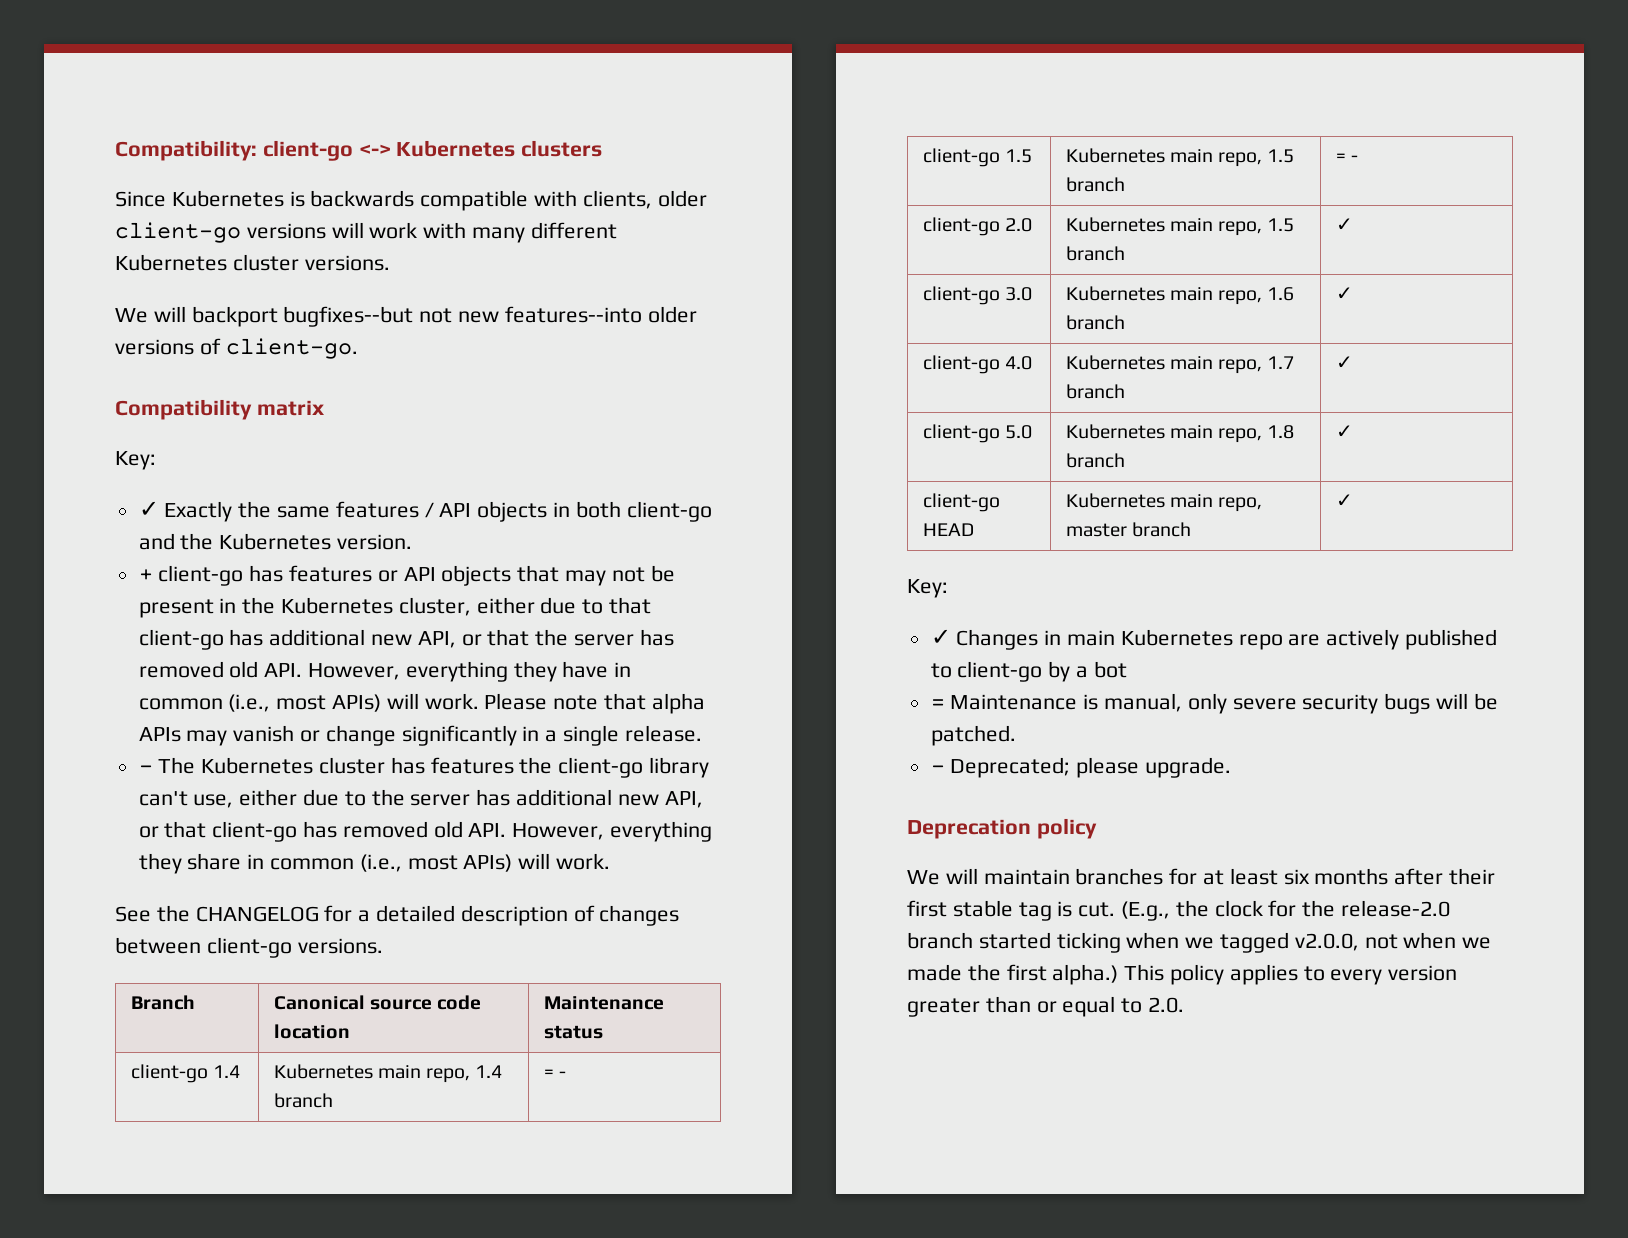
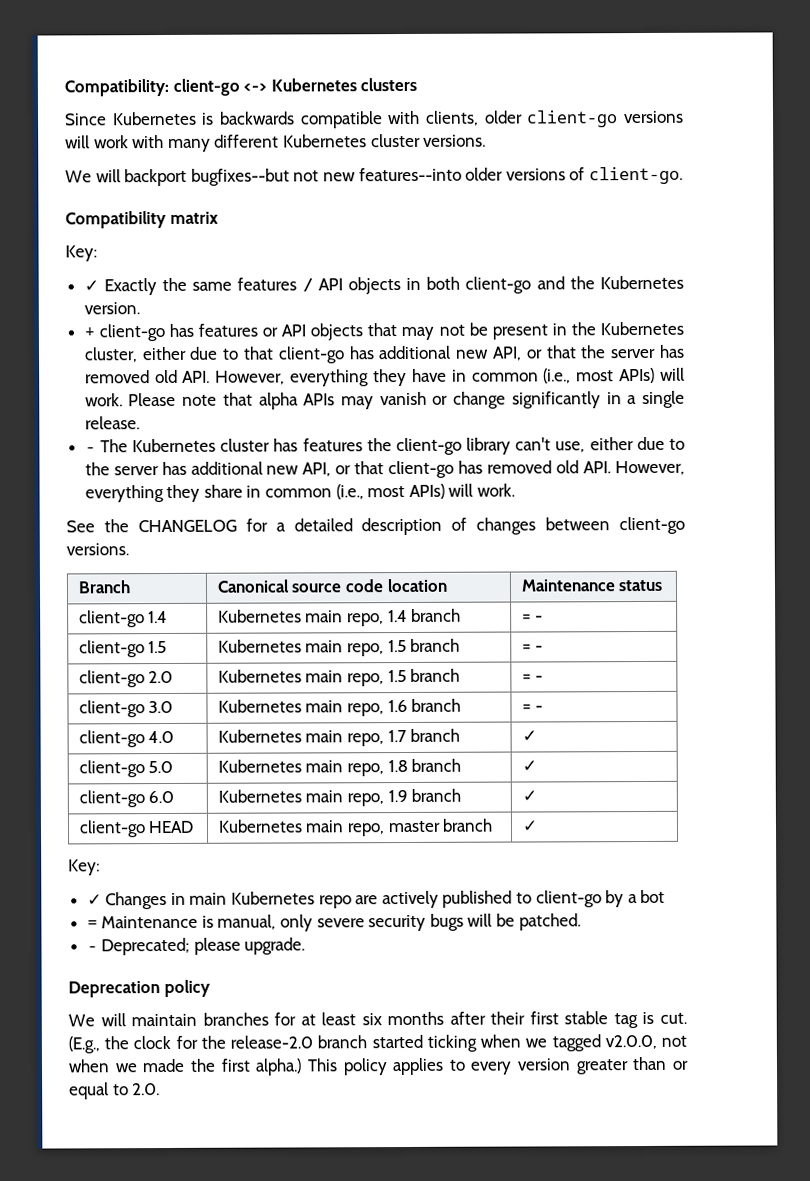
[1335,218,1353,231] ✓ -> [521,674,544,682] = -
[1335,287,1353,300] ✓ -> [521,704,544,712] = -
(1353, 431) none -> [78,790,175,808] [217,788,462,807] [521,790,537,802] // client-go 6.0 | Kubernetes main repo, 1.9 branch | ✓

